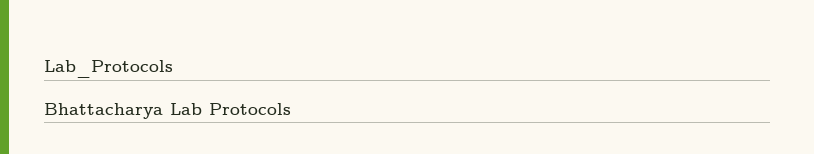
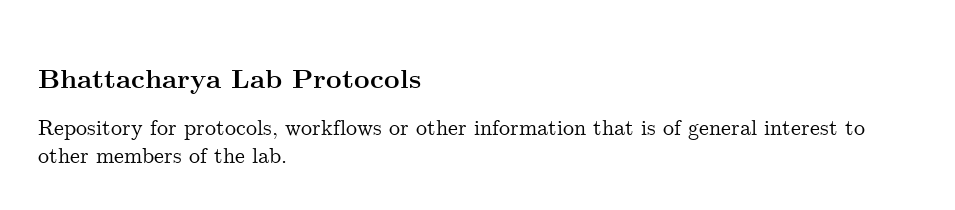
[44,60,173,78] Lab_Protocols // -> (38, 82) none
(291, 109) none -> [38,120,865,140] [38,148,287,163] // Repository for protocols, workflows or other information that is of general interest to other members of the lab.

